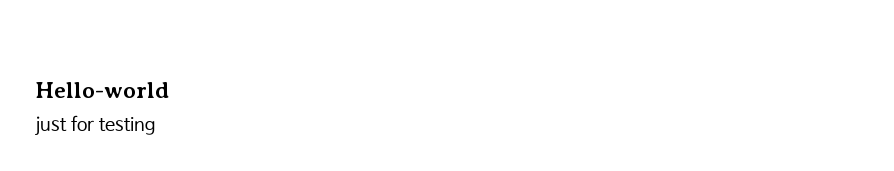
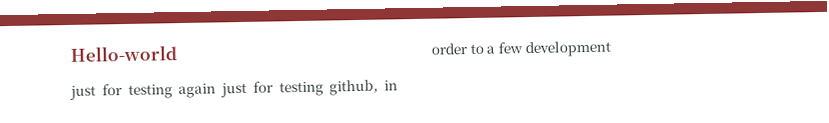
(156, 126) none -> [178,79,398,99] [431,40,611,58] again just for testing github, in order to a few development

